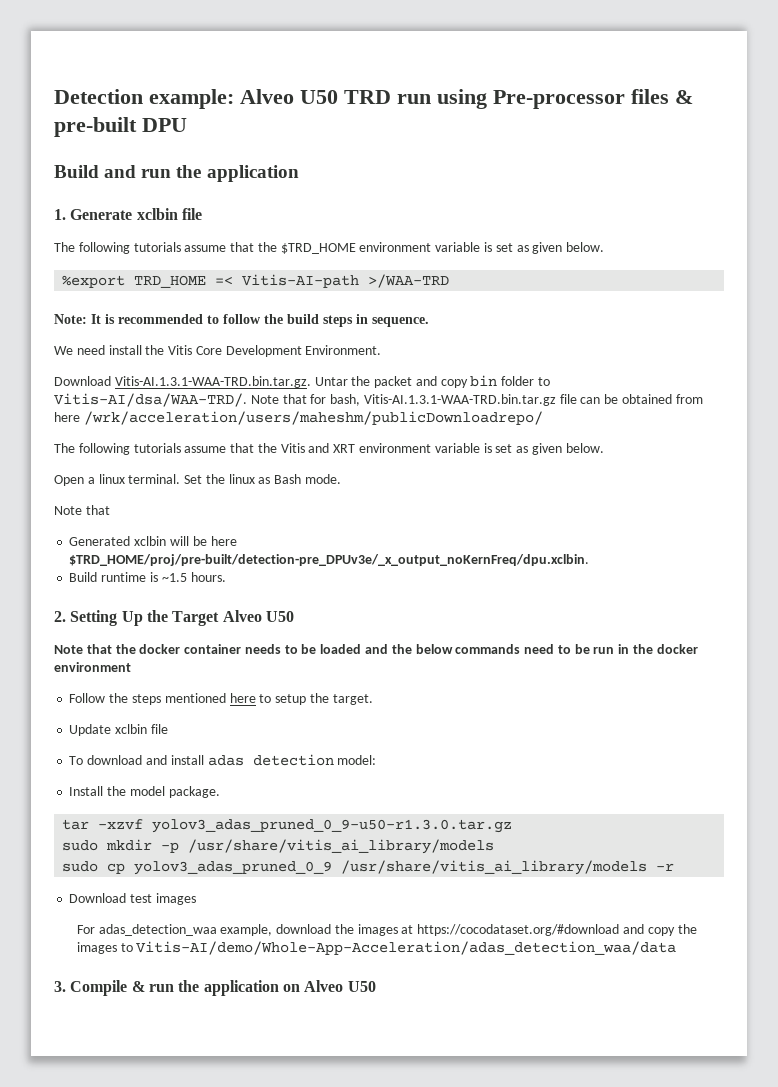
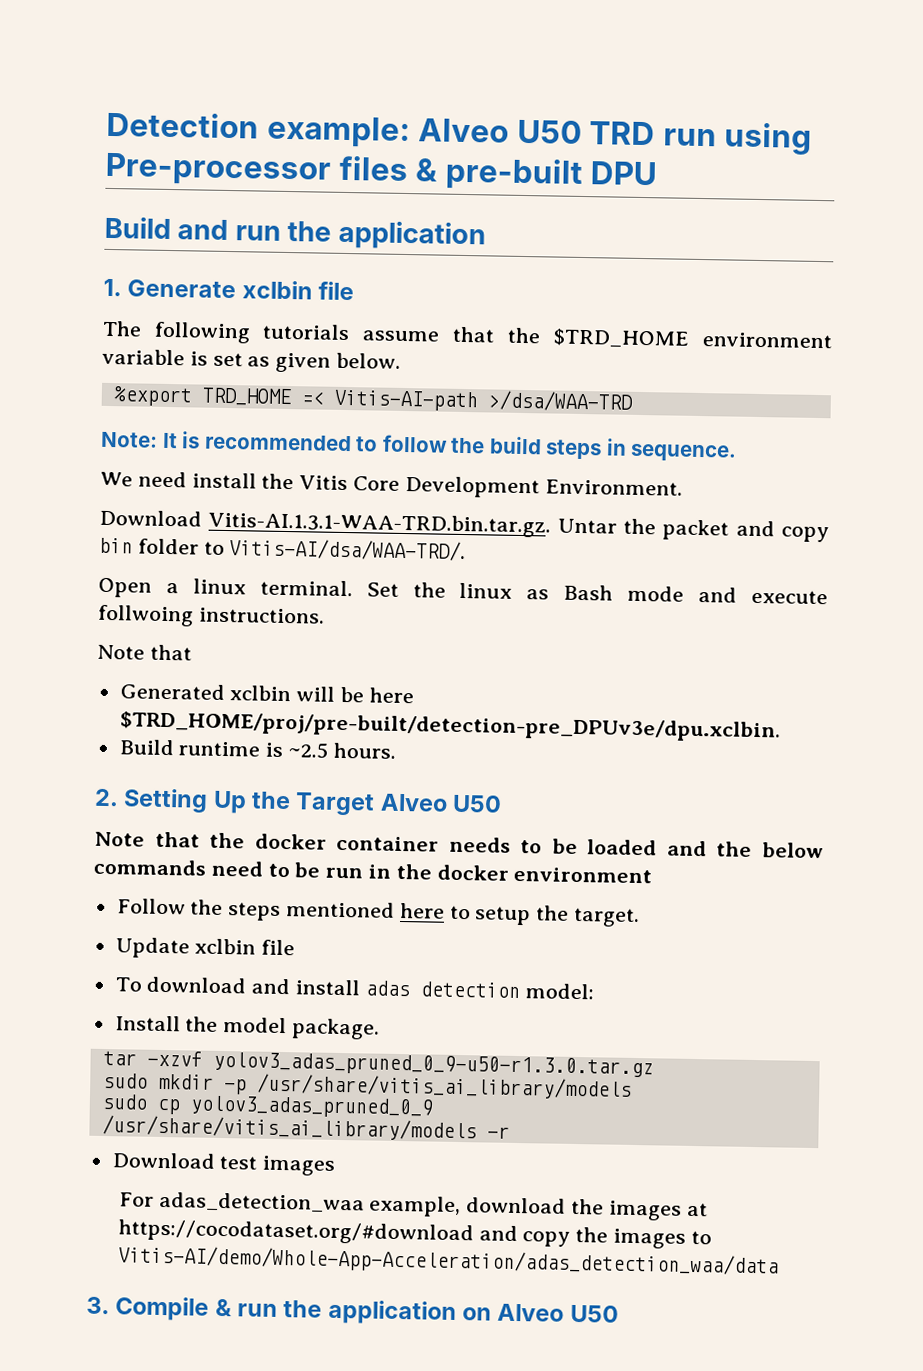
[368,274,450,288] >/WAA-TRD -> [487,390,633,412] >/dsa/WAA-TRD
[250,394,703,406] [54,411,543,425] [54,443,604,455] Note that for bash, Vitis-AI.1.3.1-WAA-TRD.bin.tar.gz file can be obtained from here /wrk/acceleration/users/maheshm/publicDownloadrepo/ // The following tutorials assume that the Vitis and XRT environment variable is set as given below. -> (467, 550) none
[305,474,342,484] mode. -> [627,585,828,605] [97,604,325,627] mode and execute follwoing instructions.
[69,554,590,566] $TRD_HOME/proj/pre-built/detection-pre_DPUv3e/_x_output_noKernFreq/dpu.xclbin. -> [119,711,781,743] $TRD_HOME/proj/pre-built/detection-pre_DPUv3e/dpu.xclbin.
[161,573,187,582] ~1.5 -> [288,742,330,759] ~2.5

